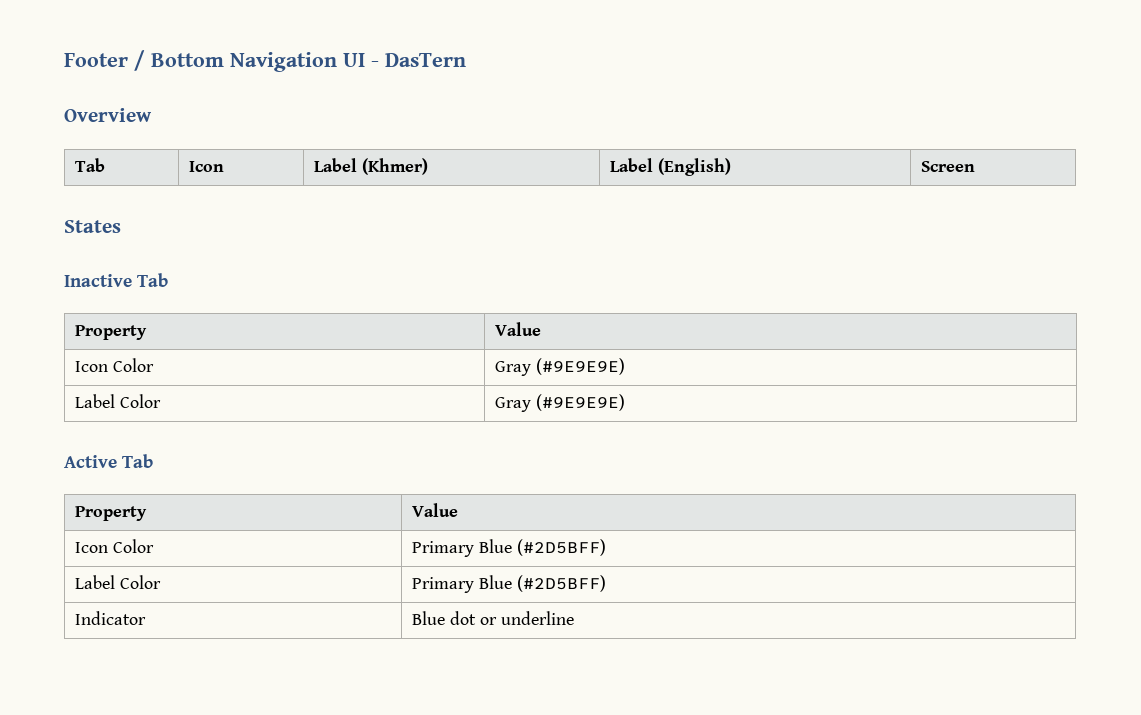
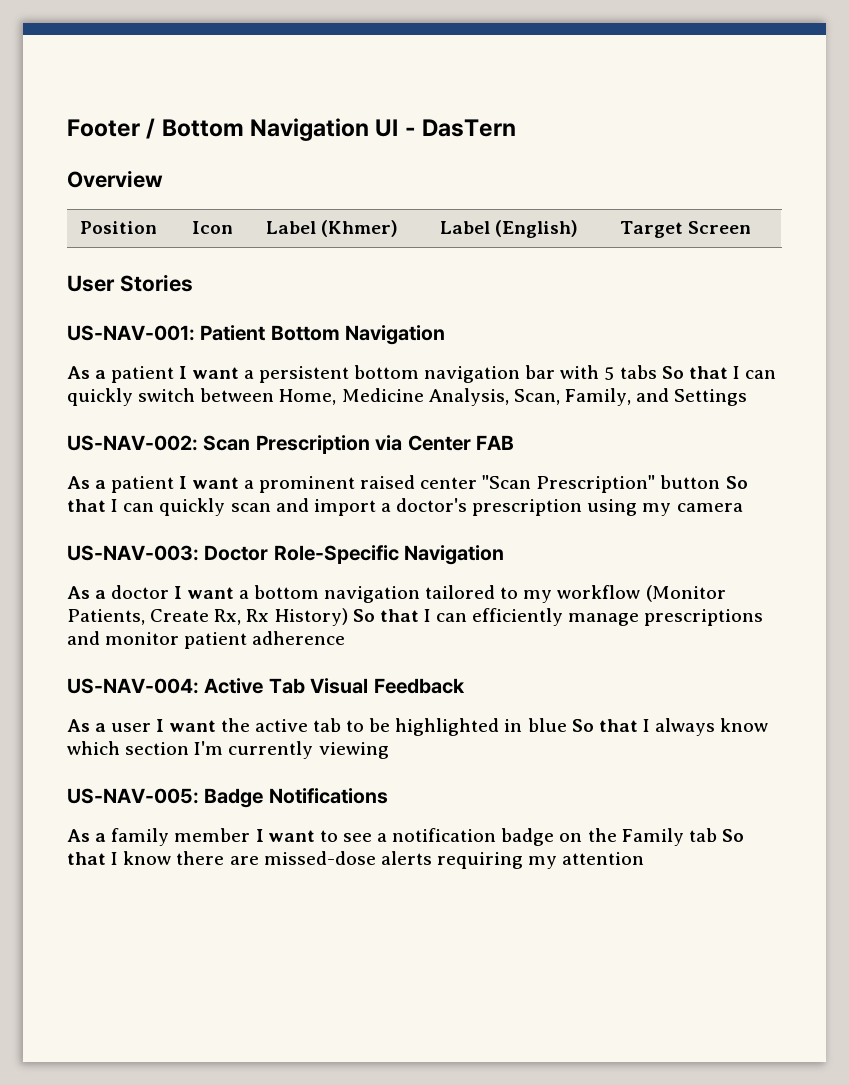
[75,158,106,172] Tab -> [79,221,157,234] Position
(732, 167) none -> [619,221,683,238] Target
[64,220,121,233] [64,273,169,287] [75,325,148,340] [495,322,542,336] [75,358,155,372] [495,358,626,376] [75,394,162,408] [495,394,626,412] [64,454,154,468] [75,506,148,521] [412,503,459,517] [75,539,155,553] [412,539,606,557] [75,575,162,589] [412,575,606,593] [75,611,147,625] [412,611,574,625] States // Inactive Tab // Property | Value // Icon Color | Gray (#9E9E9E) // Label Color | Gray (#9E9E9E) // Active Tab // Property | Value // Icon Color | Primary Blue (#2D5BFF) // Label Color | Primary Blue (#2D5BFF) // Indicator | Blue dot or underline -> [67,274,193,292] [67,325,446,345] [67,365,777,383] [67,388,748,406] [67,435,514,454] [67,475,748,493] [67,498,743,516] [67,545,505,565] [67,585,726,603] [67,608,764,626] [67,631,346,649] [67,678,465,694] [67,718,769,736] [67,741,389,759] [67,788,388,808] [67,828,744,846] [67,851,645,869] User Stories // US-NAV-001: Patient Bottom Navigation // As a patient I want a persistent bottom navigation bar with 5 tabs So that I can quickly switch between Home, Medicine Analysis, Scan, Family, and Settings // US-NAV-002: Scan Prescription via Center FAB // As a patient I want a prominent raised center "Scan Prescription" button So that I can quickly scan and import a doctor's prescription using my camera // US-NAV-003: Doctor Role-Specific Navigation // As a doctor I want a bottom navigation tailored to my workflow (Monitor Patients, Create Rx, Rx History) So that I can efficiently manage prescriptions and monitor patient adherence // US-NAV-004: Active Tab Visual Feedback // As a user I want the active tab to be highlighted in blue So that I always know which section I'm currently viewing // US-NAV-005: Badge Notifications // As a family member I want to see a notification badge on the Family tab So that I know there are missed-dose alerts requiring my attention

